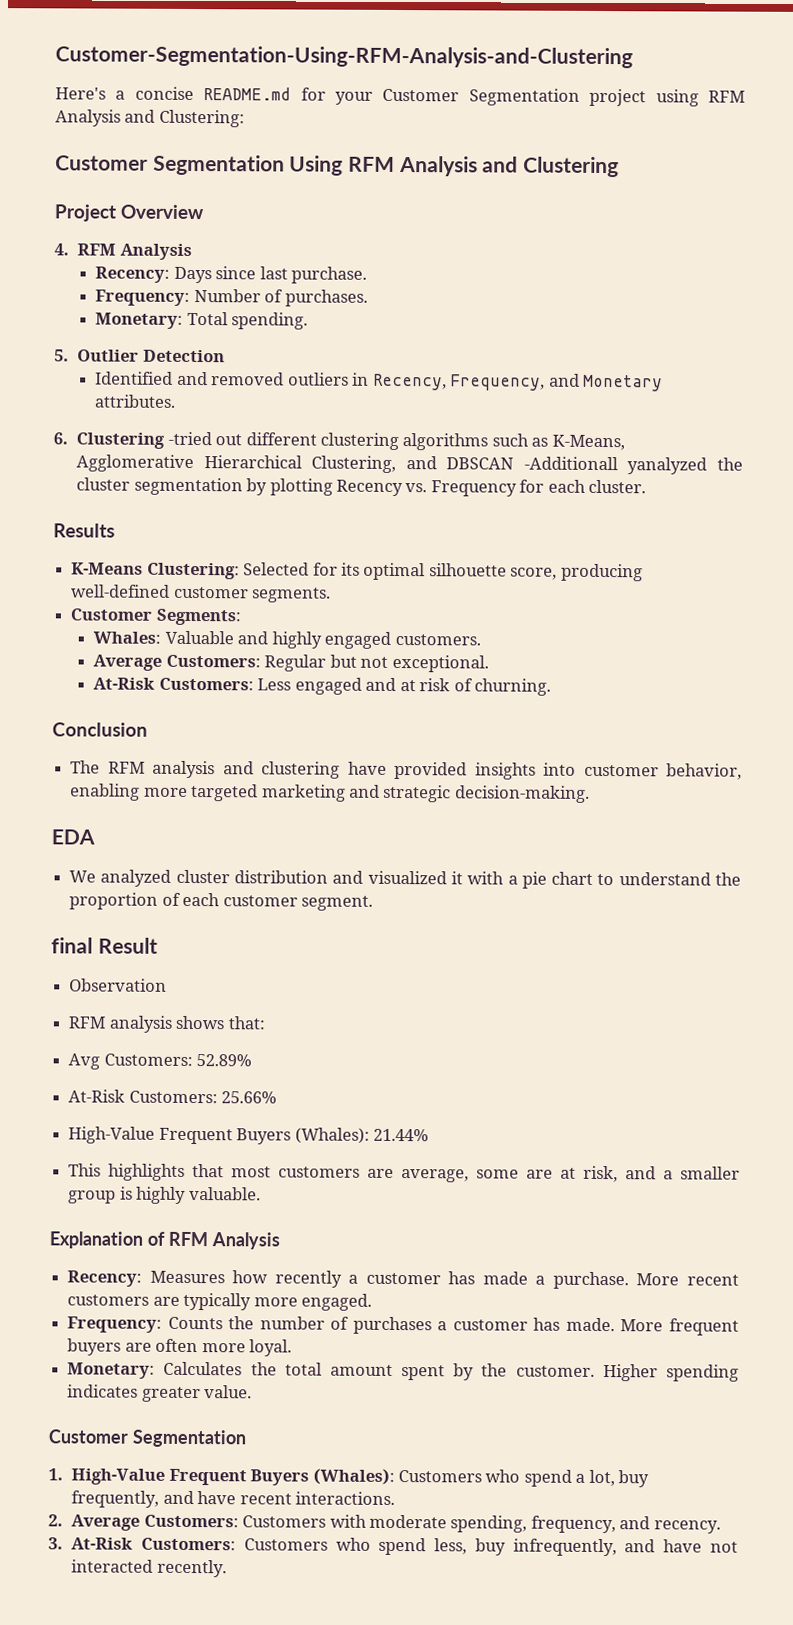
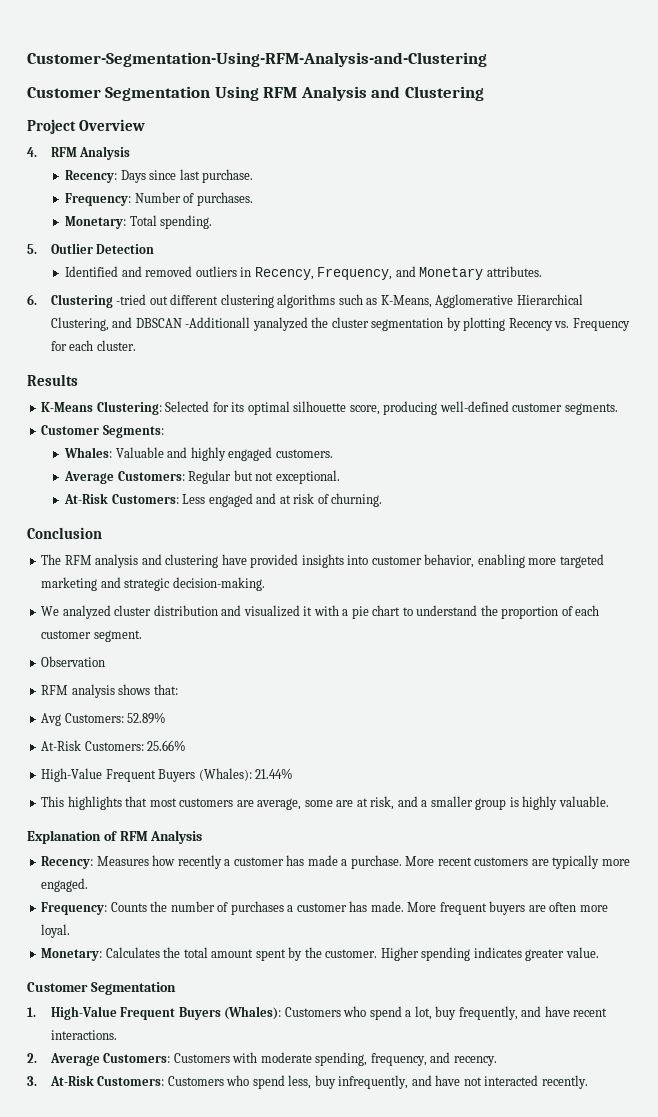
[55,86,745,107] [55,109,245,128] // Here's a concise README.md for your Customer Segmentation project using RFM Analysis and Clustering: -> (487, 59) none
[51,829,95,845] // EDA -> (265, 584) none
[51,937,158,954] // final Result -> (142, 636) none

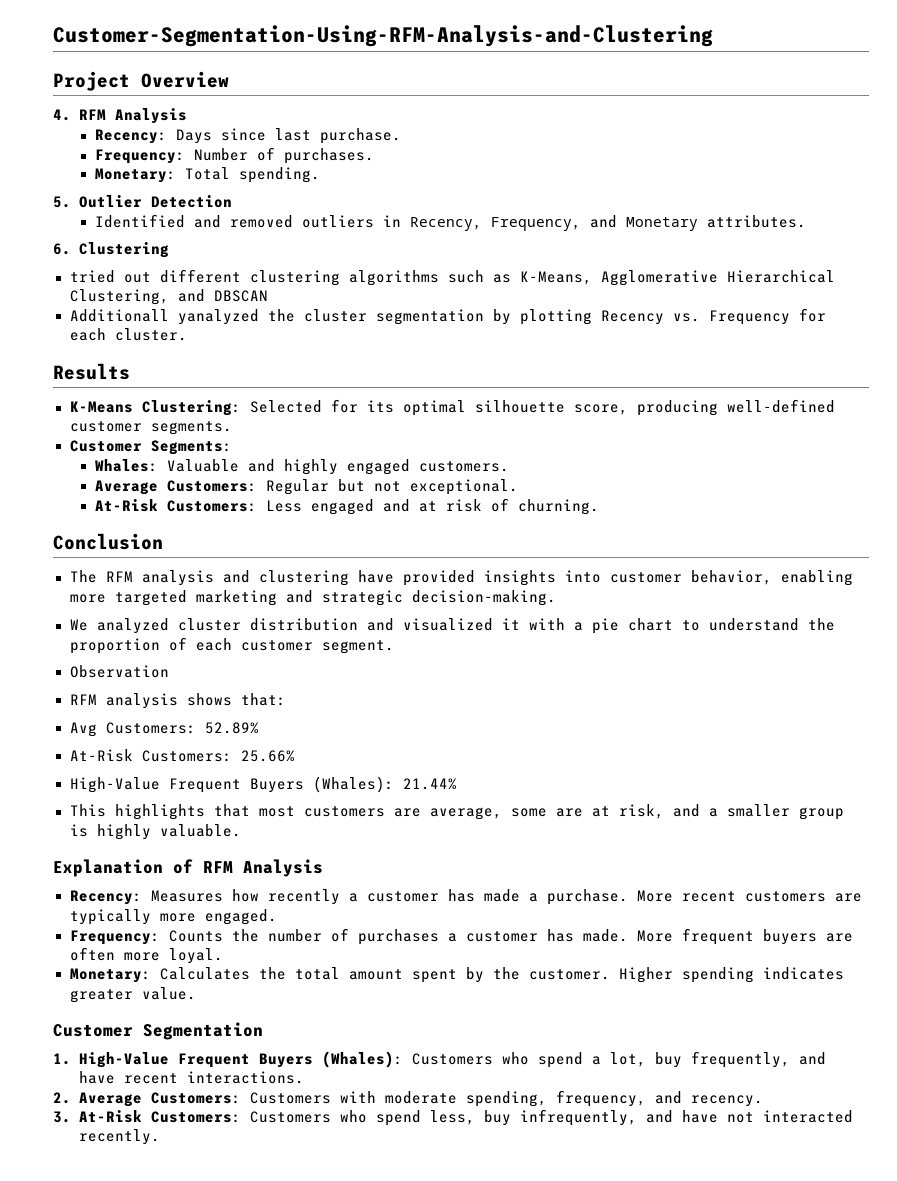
[27,86,484,101] // Customer Segmentation Using RFM Analysis and Clustering -> (713, 36) none
[116,294,147,305] -tried -> [69,270,115,283] // tried
[185,317,251,328] -Additionall -> [69,309,169,322] // Additionall

